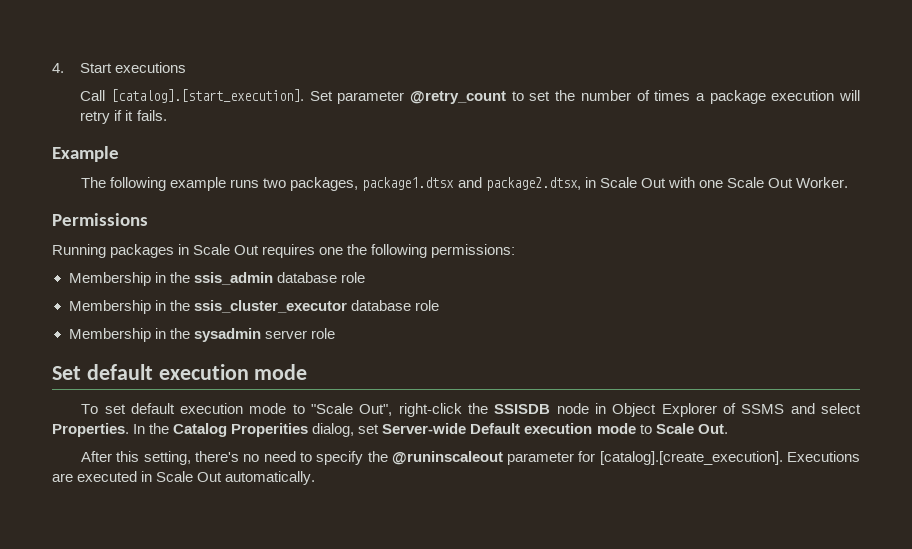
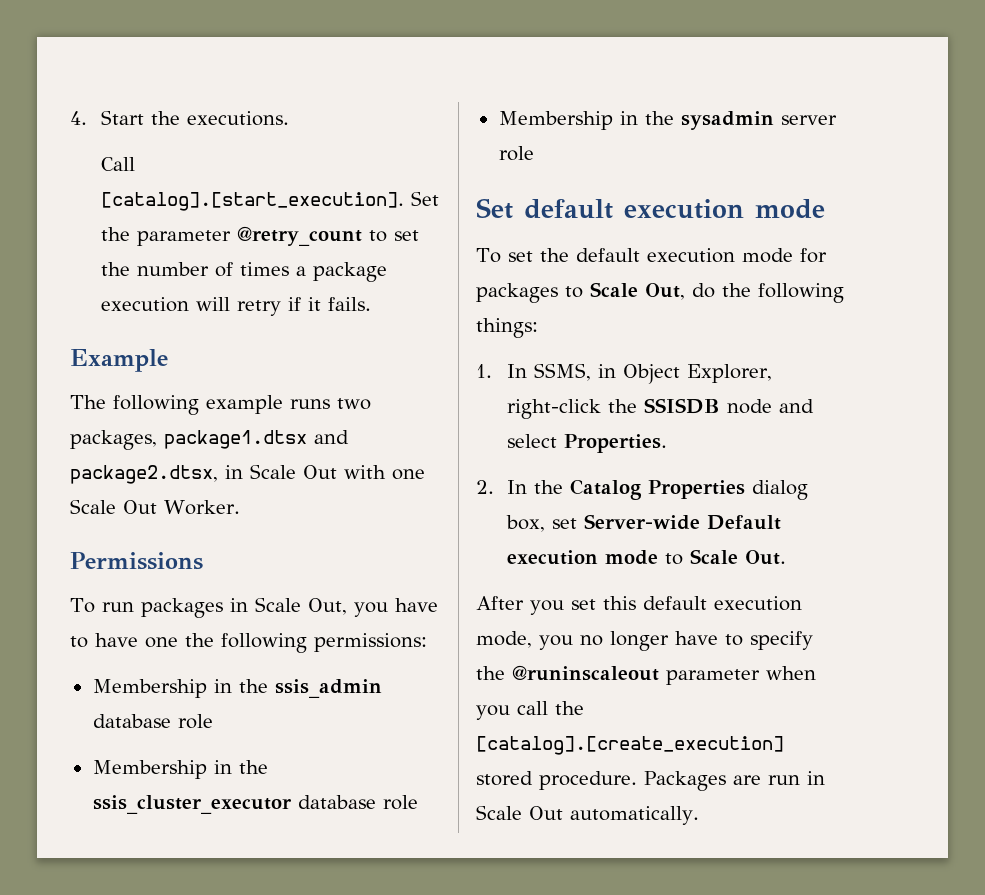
[115,62,187,73] executions -> [150,111,289,126] the executions.
(333, 96) none -> [100,227,130,241] the
[52,244,106,258] Running -> [70,598,134,613] To run
[234,244,316,258] Out requires -> [307,598,438,617] [70,633,138,648] Out, you have to have
[130,403,785,417] default execution mode to "Scale Out", right-click the SSISDB node in Object Explorer of SSMS -> [539,248,827,263] [476,282,844,303] [476,318,538,338] [476,363,772,384] [506,398,772,419] the default execution mode for packages to Scale Out, do the following things: // 1. In SSMS, in Object Explorer, right-click the SSISDB node
(129, 430) none -> [476,480,494,494] // 2.
[231,423,355,437] Properities dialog, -> [647,480,808,500] [505,515,545,532] Properties dialog box,
[116,451,296,465] this setting, there's no need -> [530,596,802,615] [476,631,718,651] you set this default execution mode, you no longer have
[578,451,860,465] [52,471,138,482] for [catalog].[create_execution]. Executions are executed -> [766,666,816,680] [476,701,584,720] [476,736,784,755] [476,771,800,791] when you call the [catalog].[create_execution] stored procedure. Packages are run

